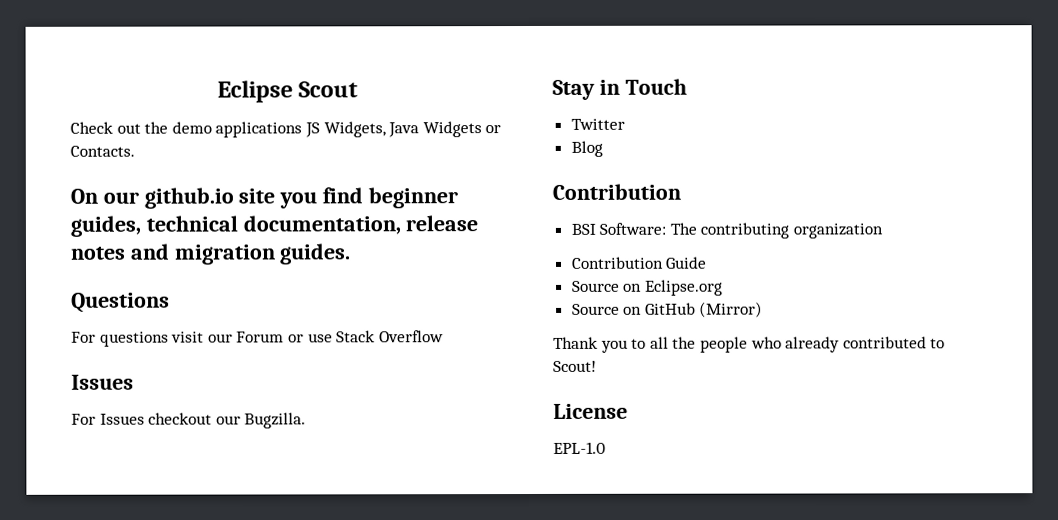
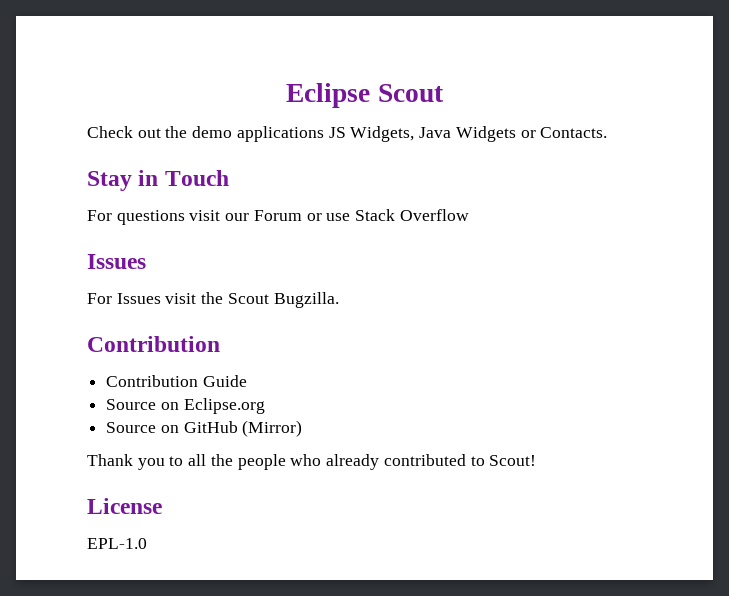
[70,187,458,209] [70,215,479,237] [70,243,352,265] [71,292,170,313] On our github.io site you find beginner guides, technical documentation, release notes and migration guides. // Questions -> [87,170,229,191] Stay in Touch
[148,412,307,429] [552,78,687,100] [570,118,625,130] [570,140,603,157] [552,183,681,200] [570,222,884,239] checkout our Bugzilla. // Stay in Touch // Twitter // Blog // Contribution // BSI Software: The contributing organization -> [165,292,339,308] [87,336,220,352] visit the Scout Bugzilla. // Contribution

